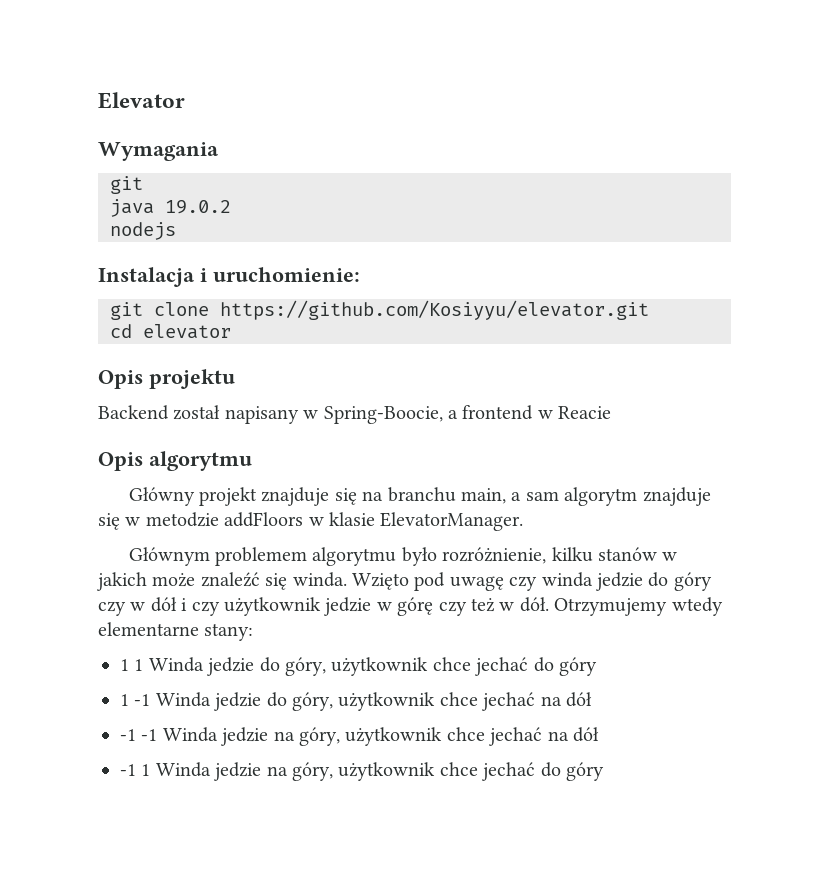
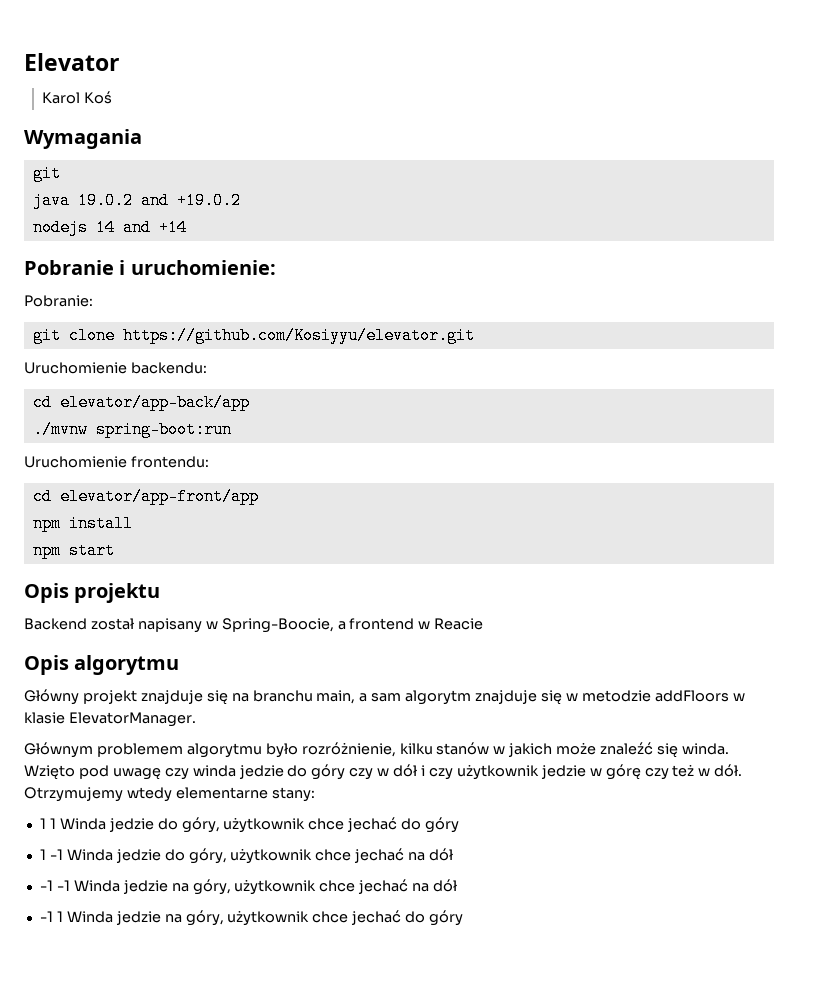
(185, 100) none -> [42,91,113,104] // Karol Koś
(231, 207) none -> [140,192,241,209] and +19.0.2
[98,267,195,287] // Instalacja -> [95,219,187,236] [24,260,114,275] 14 and +14 // Pobranie
(360, 274) none -> [24,295,93,307] // Pobranie:
[110,324,231,339] // cd elevator -> [24,362,207,374] [32,394,250,411] [32,421,232,438] [24,456,209,468] [32,488,259,505] [32,515,133,532] [32,542,115,559] // Uruchomienie backendu: // cd elevator/app-back/app // ./mvnw spring-boot:run // Uruchomienie frontendu: // cd elevator/app-front/app // npm install // npm start

